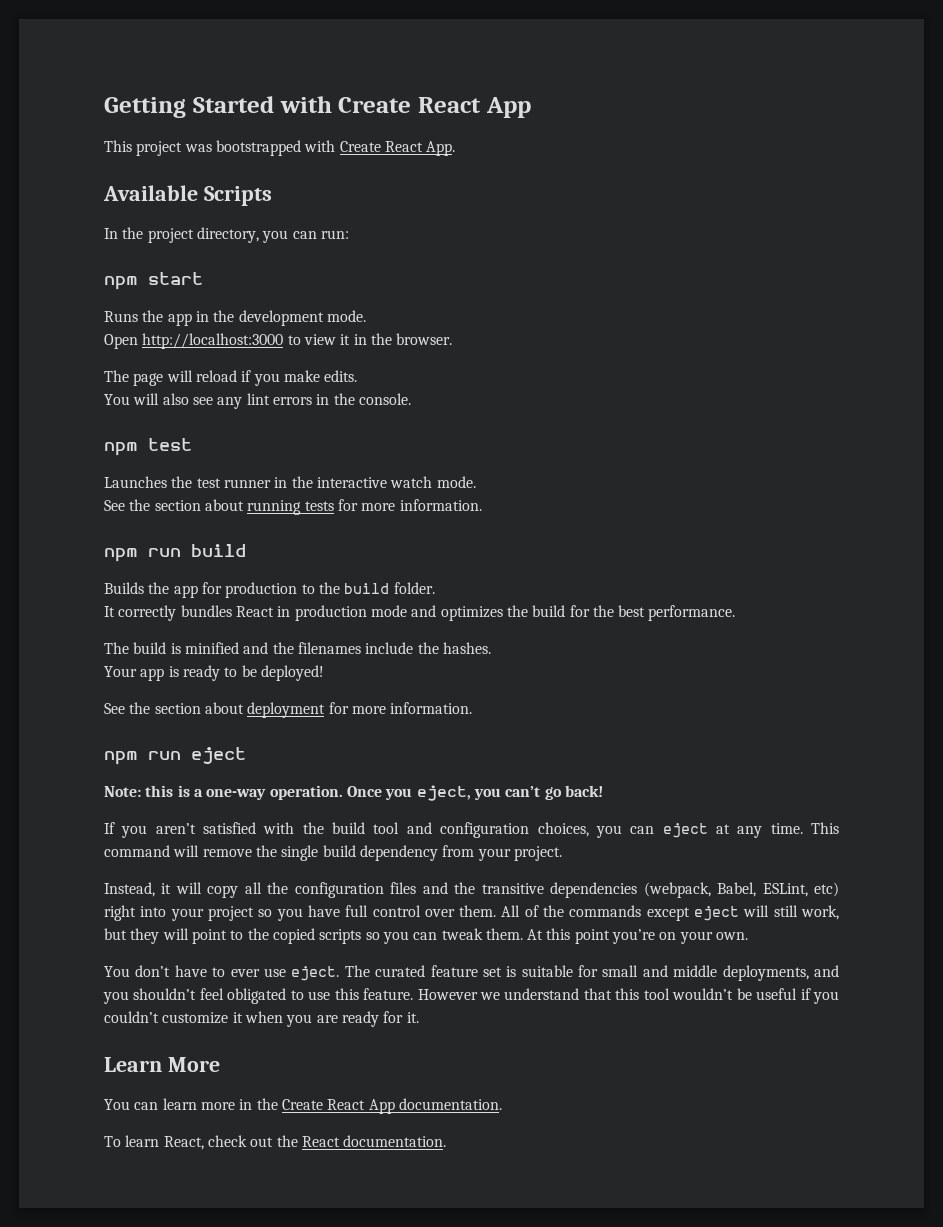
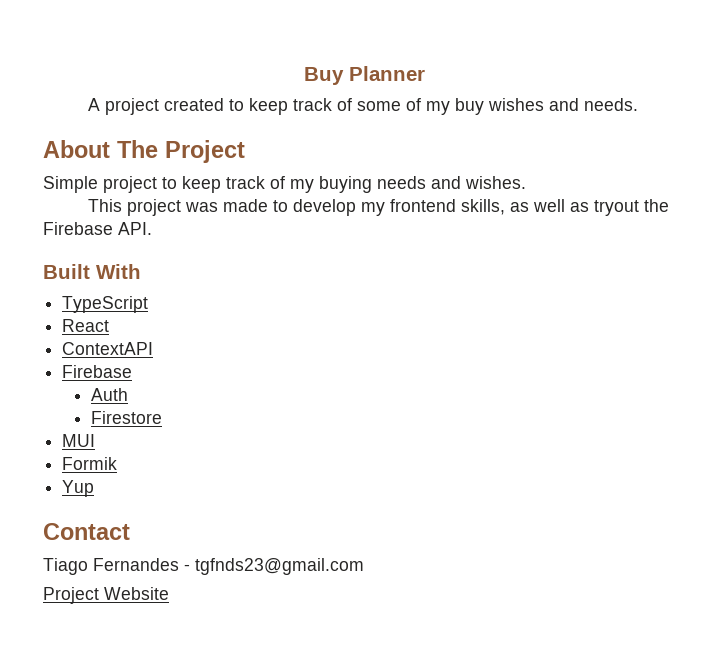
[104,96,531,118] [104,140,456,156] [103,185,272,206] [104,227,349,243] [104,272,203,290] [104,310,366,326] [104,333,453,349] [104,370,358,386] [104,393,411,409] [104,438,192,456] [104,476,476,488] [104,499,482,515] [104,544,246,562] [104,582,435,598] [104,605,736,621] [104,642,491,654] [104,665,324,681] [104,702,473,718] [104,747,246,765] [104,785,603,801] [104,822,840,838] [104,845,562,861] [104,882,840,898] [104,905,839,921] [104,928,749,944] [104,965,840,981] [103,988,840,1004] [104,1011,419,1027] [104,1057,220,1072] [104,1098,502,1114] [104,1135,447,1150] Getting Started with Create React App // This project was bootstrapped with Create React App. // Available Scripts // In the project directory, you can run: // npm start // Runs the app in the development mode. // Open http://localhost:3000 to view it in the browser. // The page will reload if you make edits. // You will also see any lint errors in the console. // npm test // Launches the test runner in the interactive watch mode. // See the section about running tests for more information. // npm run build // Builds the app for production to the build folder. // It correctly bundles React in production mode and optimizes the build for the best performance. // The build is minified and the filenames include the hashes. // Your app is ready to be deployed! // See the section about deployment for more information. // npm run eject // Note: this is a one-way operation. Once you eject, you can’t go back! // If you aren’t satisfied with the build tool and configuration choices, you can eject at any time. This command will remove the single build dependency from your project. // Instead, it will copy all the configuration files and the transitive dependencies (webpack, Babel, ESLint, etc) right into your project so you have full control over them. All of the commands except eject will still work, but they will point to the copied scripts so you can tweak them. At this point you’re on your own. // You don’t have to ever use eject. The curated feature set is suitable for small and middle deployments, and you shouldn’t feel obligated to use this feature. However we understand that this tool wouldn’t be useful if you couldn’t customize it when you are ready for it. // Learn More // You can learn more in the Create React App documentation. // To learn React, check out the React documentation. -> [303,66,425,85] [87,98,638,115] [43,140,245,163] [43,176,526,193] [87,199,669,216] [43,222,152,235] [43,264,141,279] [62,296,149,313] [62,319,110,332] [62,342,154,355] [62,365,133,378] [91,388,129,401] [91,411,163,424] [62,434,96,447] [62,457,118,470] [62,480,95,497] [43,523,130,540] [43,558,364,575] [43,587,169,604] Buy Planner // A project created to keep track of some of my buy wishes and needs. // About The Project // Simple project to keep track of my buying needs and wishes. // This project was made to develop my frontend skills, as well as tryout the Firebase API. // Built With // TypeScript // React // ContextAPI // Firebase // Auth // Firestore // MUI // Formik // Yup // Contact // Tiago Fernandes - tgfnds23@gmail.com // Project Website

